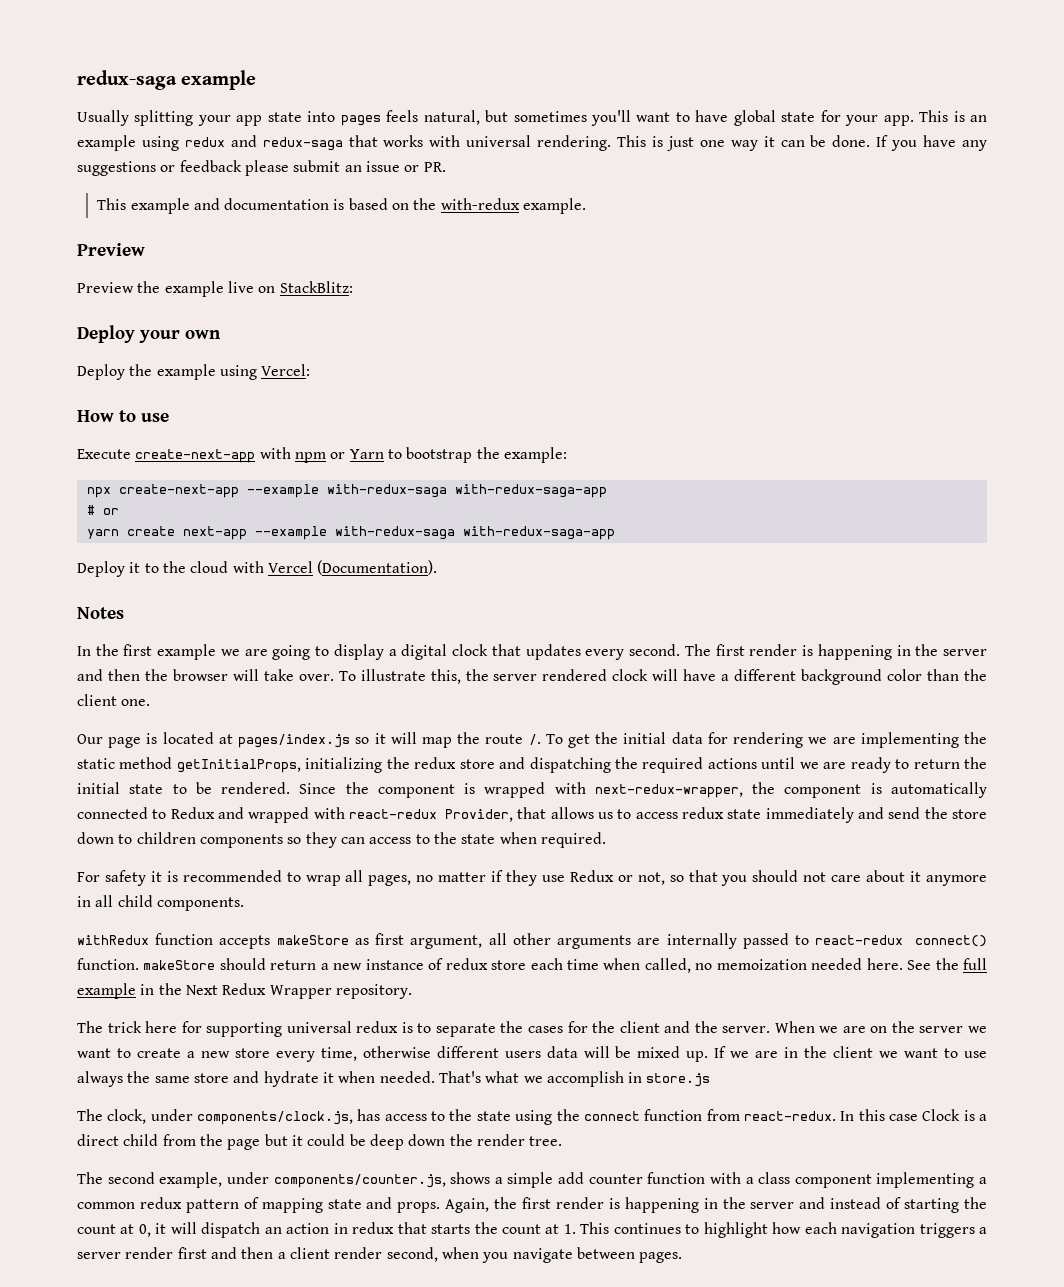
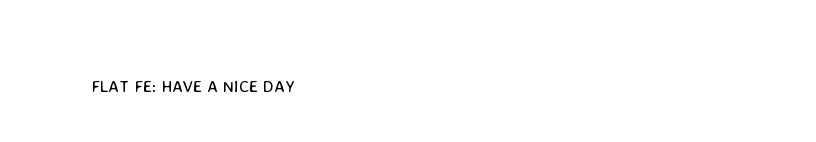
[77,70,257,90] [77,110,988,126] [77,135,987,151] [77,160,446,176] [97,198,587,214] [77,243,145,256] [77,281,353,297] [77,325,221,343] [77,364,311,380] [77,410,169,422] [77,447,567,463] [86,484,607,498] [86,505,119,515] [86,526,615,540] [77,560,438,577] [77,607,124,619] [77,644,988,660] [77,669,988,685] [77,694,151,706] [77,732,988,748] [77,757,988,773] [77,782,987,798] [77,807,988,823] [77,832,606,848] [77,870,987,886] [77,895,244,911] [77,933,987,949] [77,958,988,973] [77,983,412,999] [77,1021,987,1037] [77,1046,988,1062] [77,1071,711,1087] [77,1109,988,1125] [77,1134,563,1150] [77,1172,987,1188] [77,1197,988,1213] [77,1222,988,1238] [77,1247,683,1263] redux-saga example // Usually splitting your app state into pages feels natural, but sometimes you'll want to have global state for your app. This is an example using redux and redux-saga that works with universal rendering. This is just one way it can be done. If you have any suggestions or feedback please submit an issue or PR. // This example and documentation is based on the with-redux example. // Preview // Preview the example live on StackBlitz: // Deploy your own // Deploy the example using Vercel: // How to use // Execute create-next-app with npm or Yarn to bootstrap the example: // npx create-next-app --example with-redux-saga with-redux-saga-app // # or // yarn create next-app --example with-redux-saga with-redux-saga-app // Deploy it to the cloud with Vercel (Documentation). // Notes // In the first example we are going to display a digital clock that updates every second. The first render is happening in the server and then the browser will take over. To illustrate this, the server rendered clock will have a different background color than the client one. // Our page is located at pages/index.js so it will map the route /. To get the initial data for rendering we are implementing the static method getInitialProps, initializing the redux store and dispatching the required actions until we are ready to return the initial state to be rendered. Since the component is wrapped with next-redux-wrapper, the component is automatically connected to Redux and wrapped with react-redux Provider, that allows us to access redux state immediately and send the store down to children components so they can access to the state when required. // For safety it is recommended to wrap all pages, no matter if they use Redux or not, so that you should not care about it anymore in all child components. // withRedux function accepts makeStore as first argument, all other arguments are internally passed to react-redux connect() function. makeStore should return a new instance of redux store each time when called, no memoization needed here. See the full example in the Next Redux Wrapper repository. // The trick here for supporting universal redux is to separate the cases for the client and the server. When we are on the server we want to create a new store every time, otherwise different users data will be mixed up. If we are in the client we want to use always the same store and hydrate it when needed. That's what we accomplish in store.js // The clock, under components/clock.js, has access to the state using the connect function from react-redux. In this case Clock is a direct child from the page but it could be deep down the render tree. // The second example, under components/counter.js, shows a simple add counter function with a class component implementing a common redux pattern of mapping state and props. Again, the first render is happening in the server and instead of starting the count at 0, it will dispatch an action in redux that starts the count at 1. This continues to highlight how each navigation triggers a server render first and then a client render second, when you navigate between pages. -> [91,81,295,92] FLAT FE: HAVE A NICE DAY

